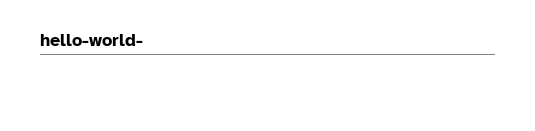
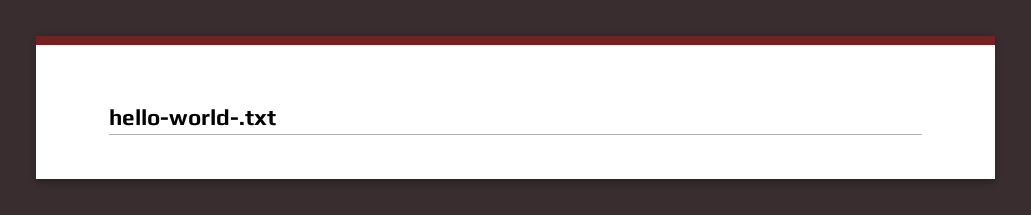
[40,34,143,46] hello-world- -> [109,109,276,126] hello-world-.txt

